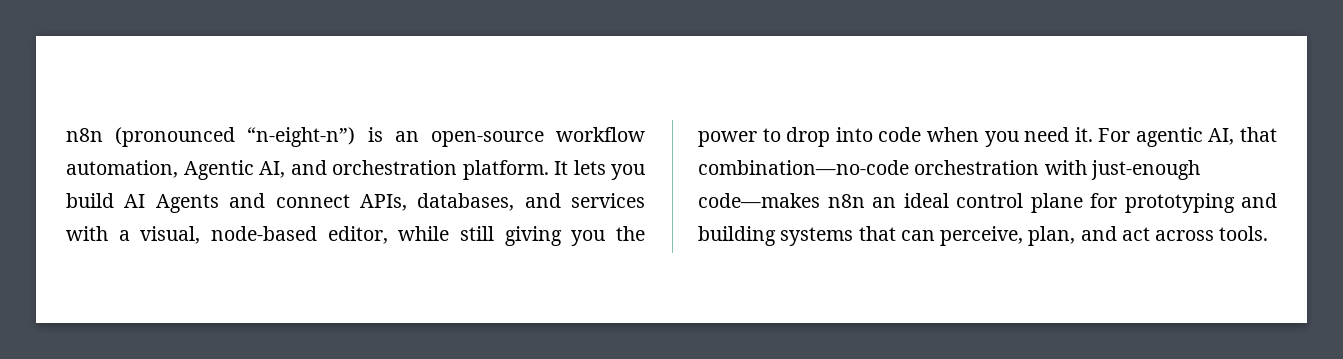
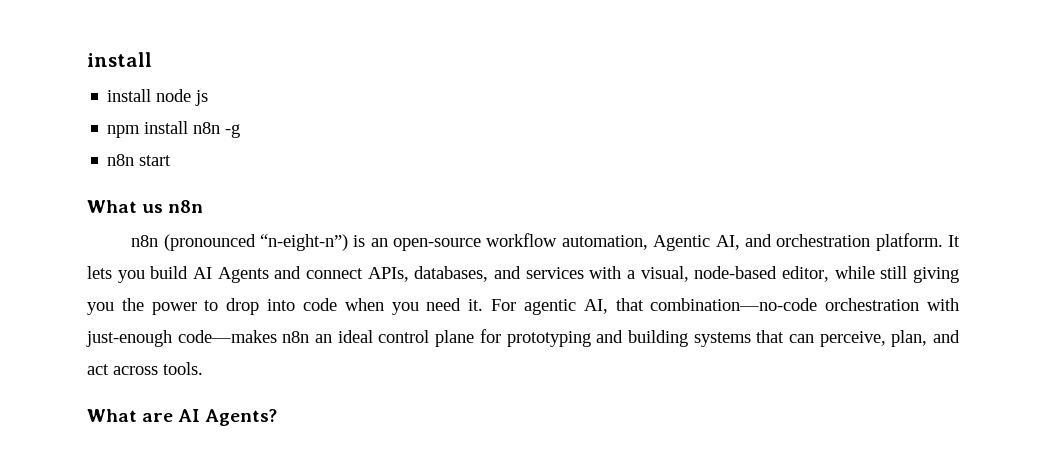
(66, 135) none -> [87,52,152,67] [107,89,209,106] [107,121,241,138] [107,154,172,166] [87,200,204,213] install // install node js // npm install n8n -g // n8n start // What us n8n //
(1269, 233) none -> [87,409,278,426] // What are AI Agents?

